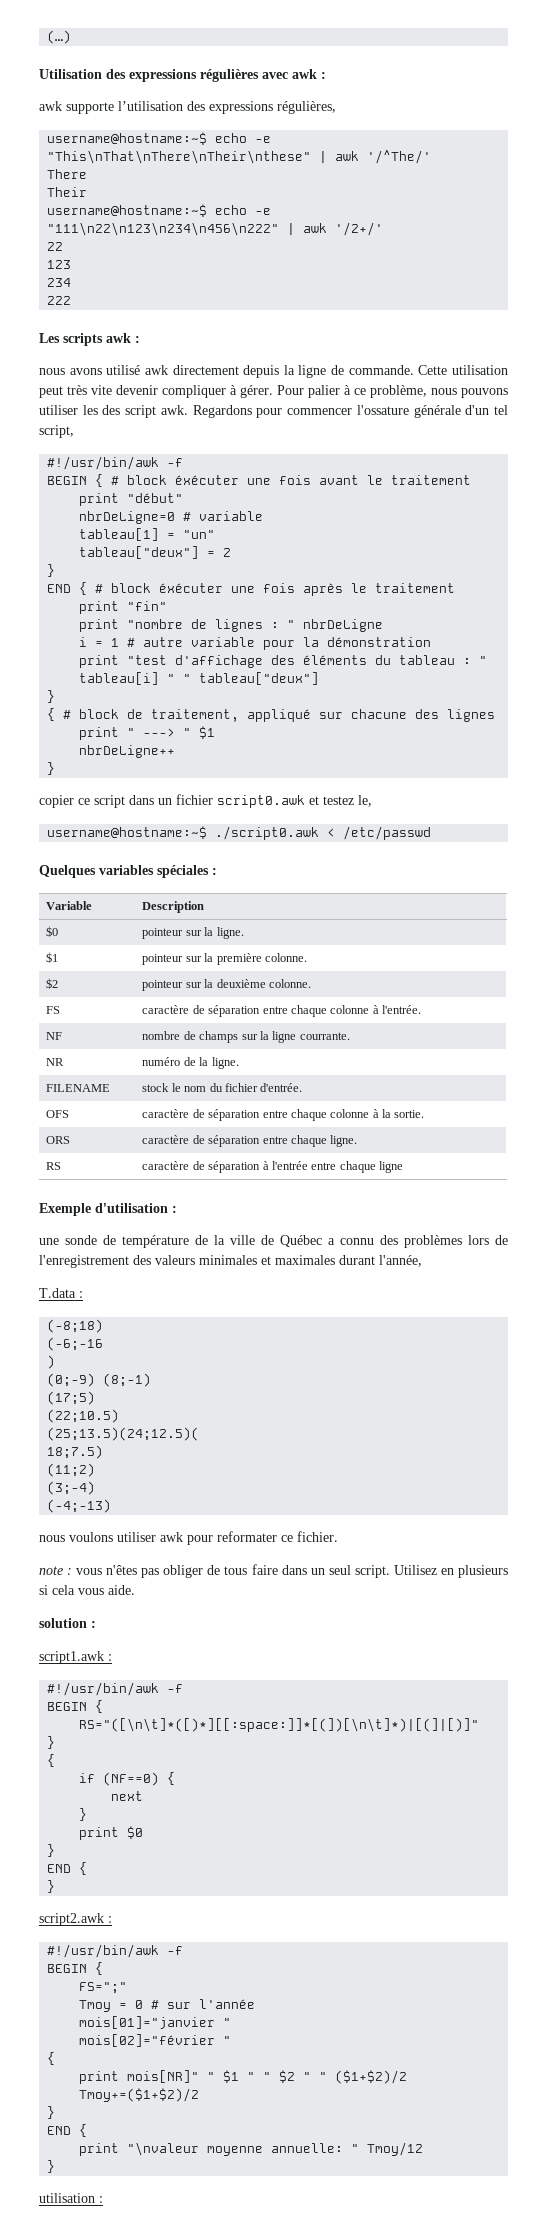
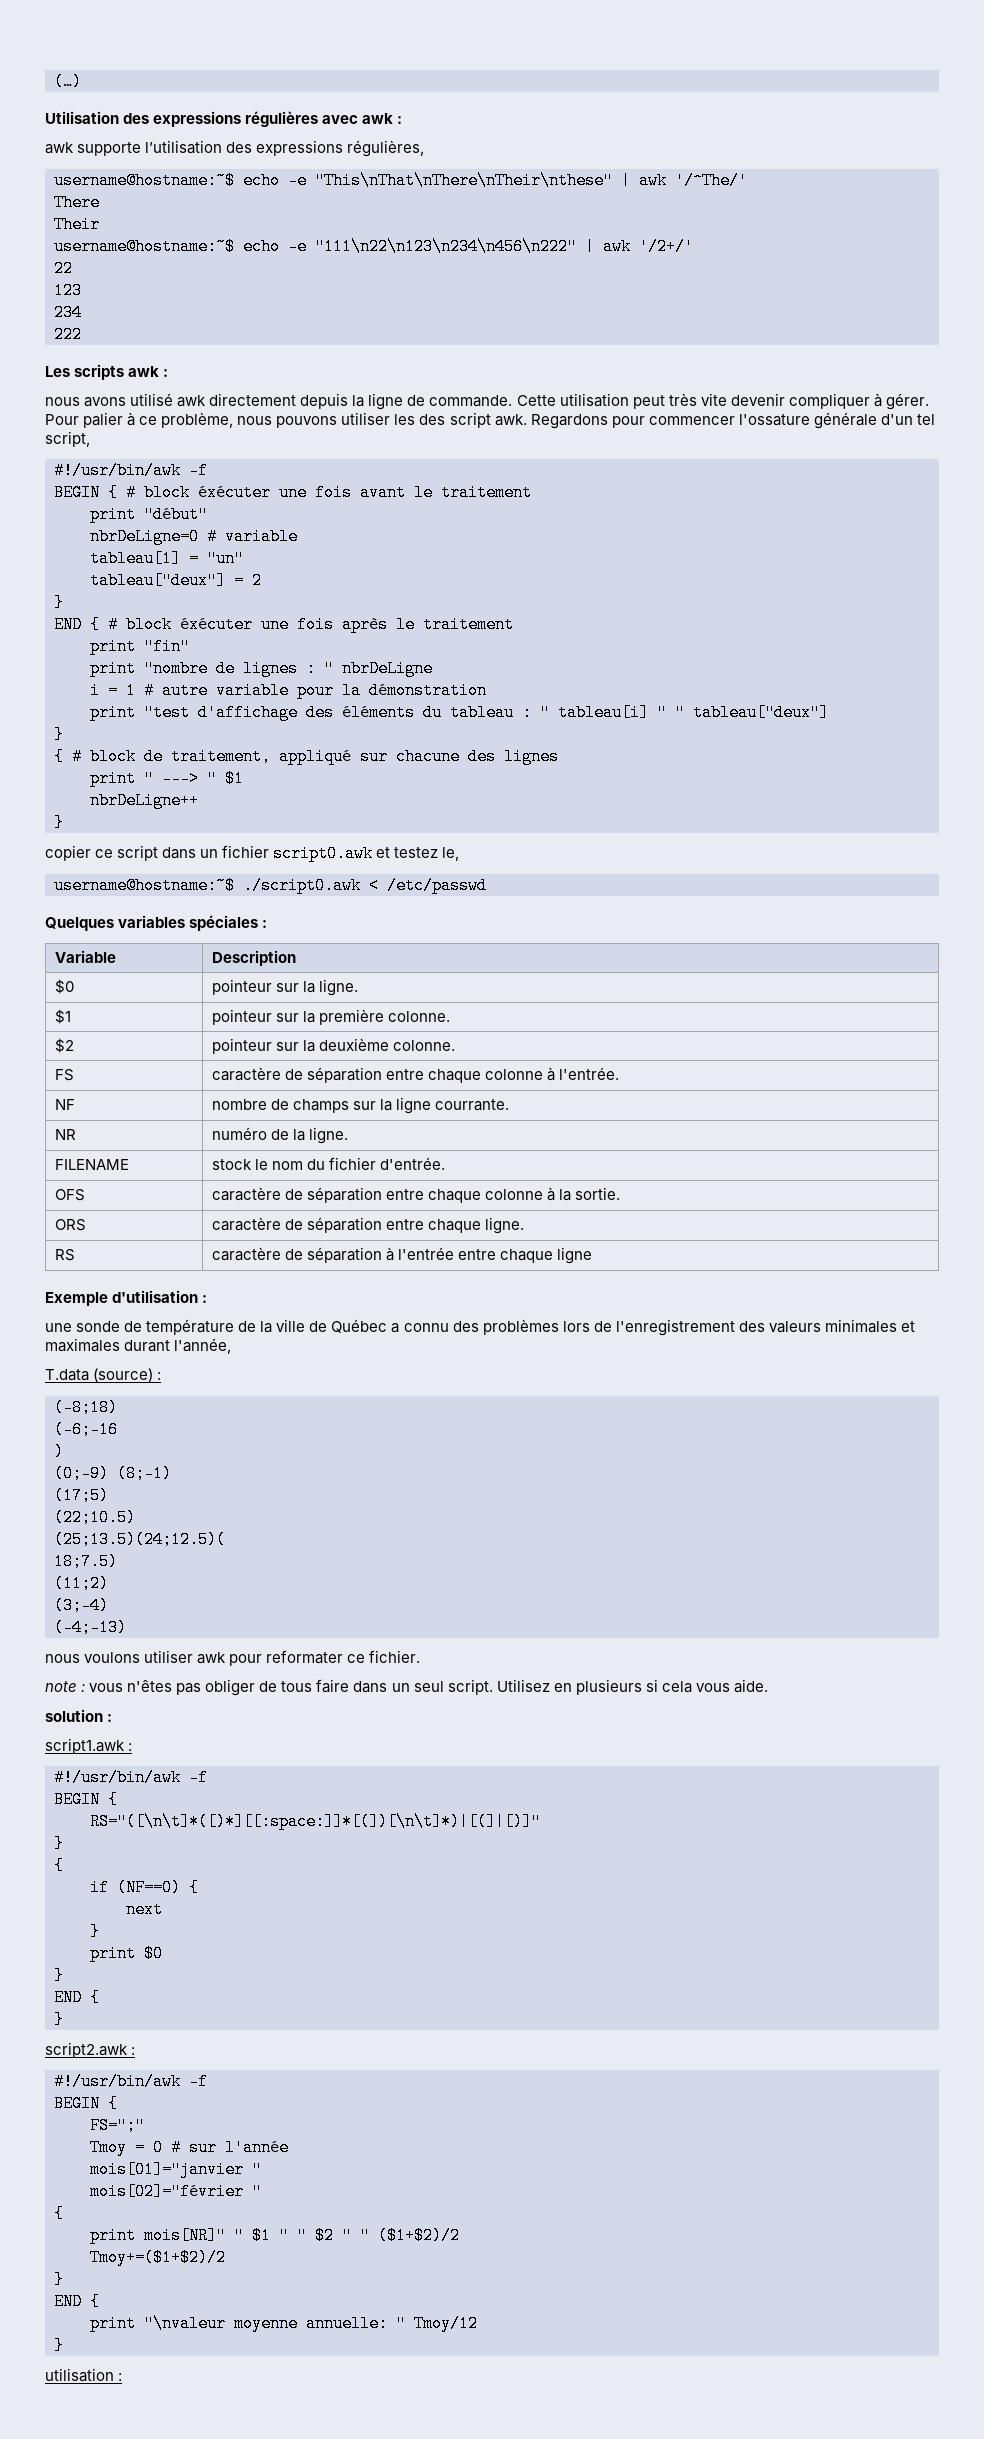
(76, 1293) none -> [93,1368,154,1382] (source)

